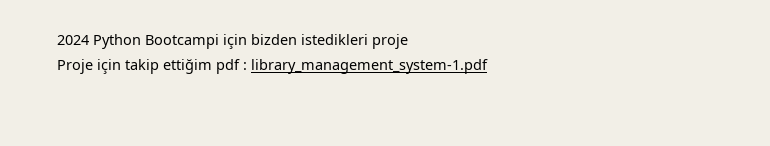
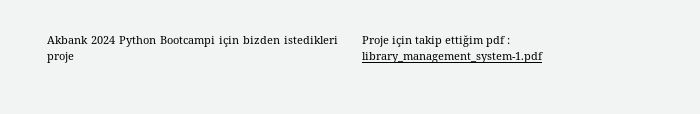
(57, 40) none -> [47,36,88,44] Akbank

